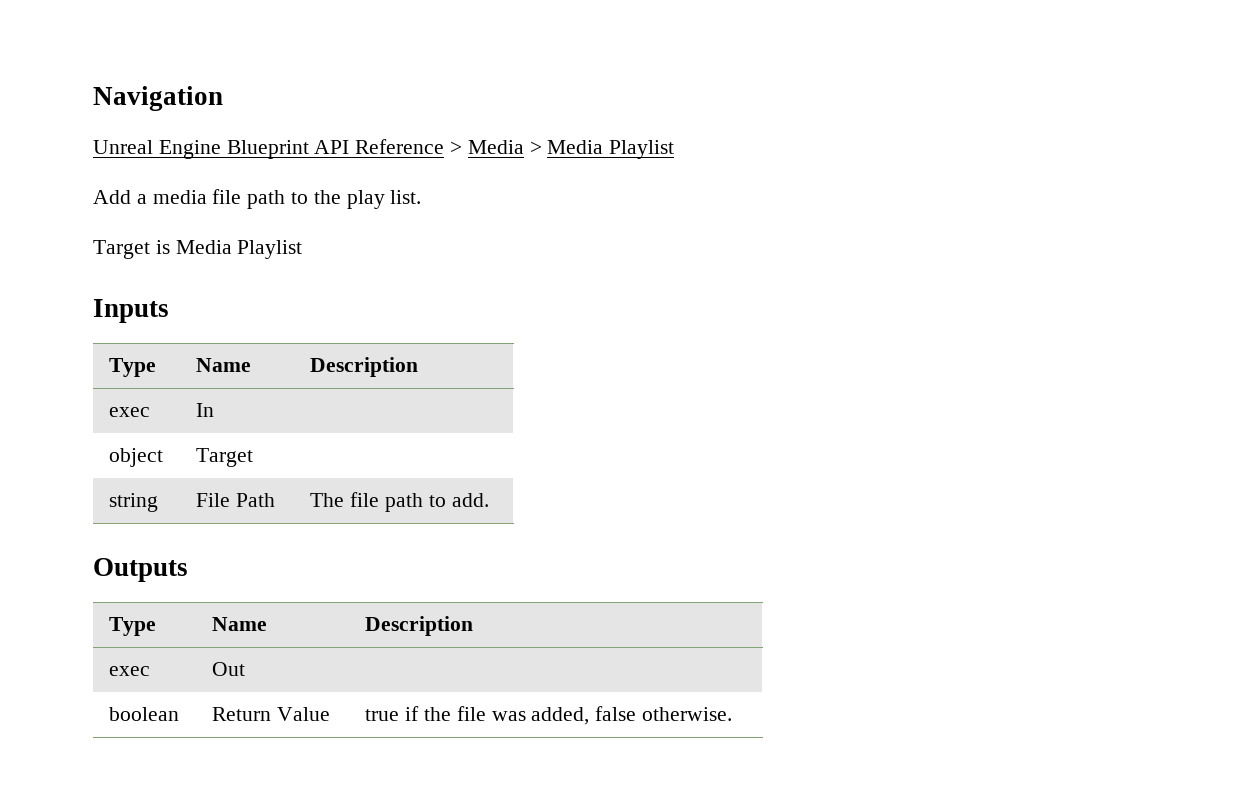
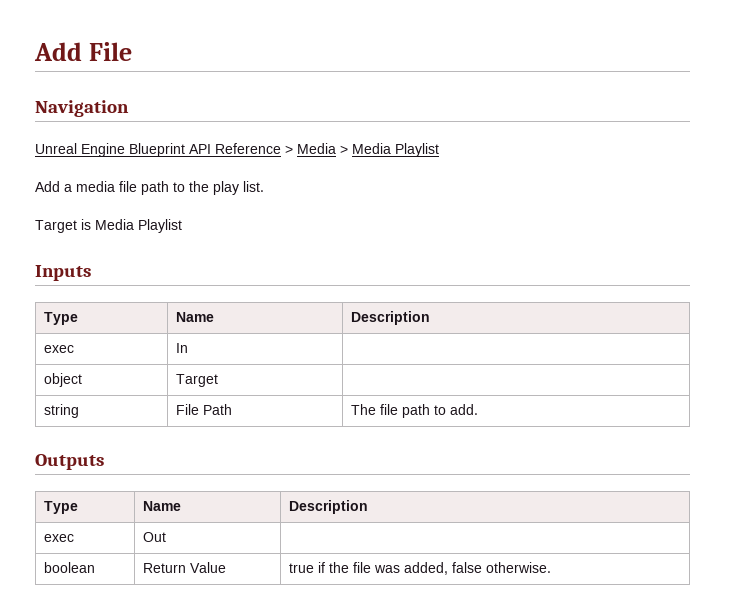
(93, 98) none -> [34,42,132,61] Add File //

